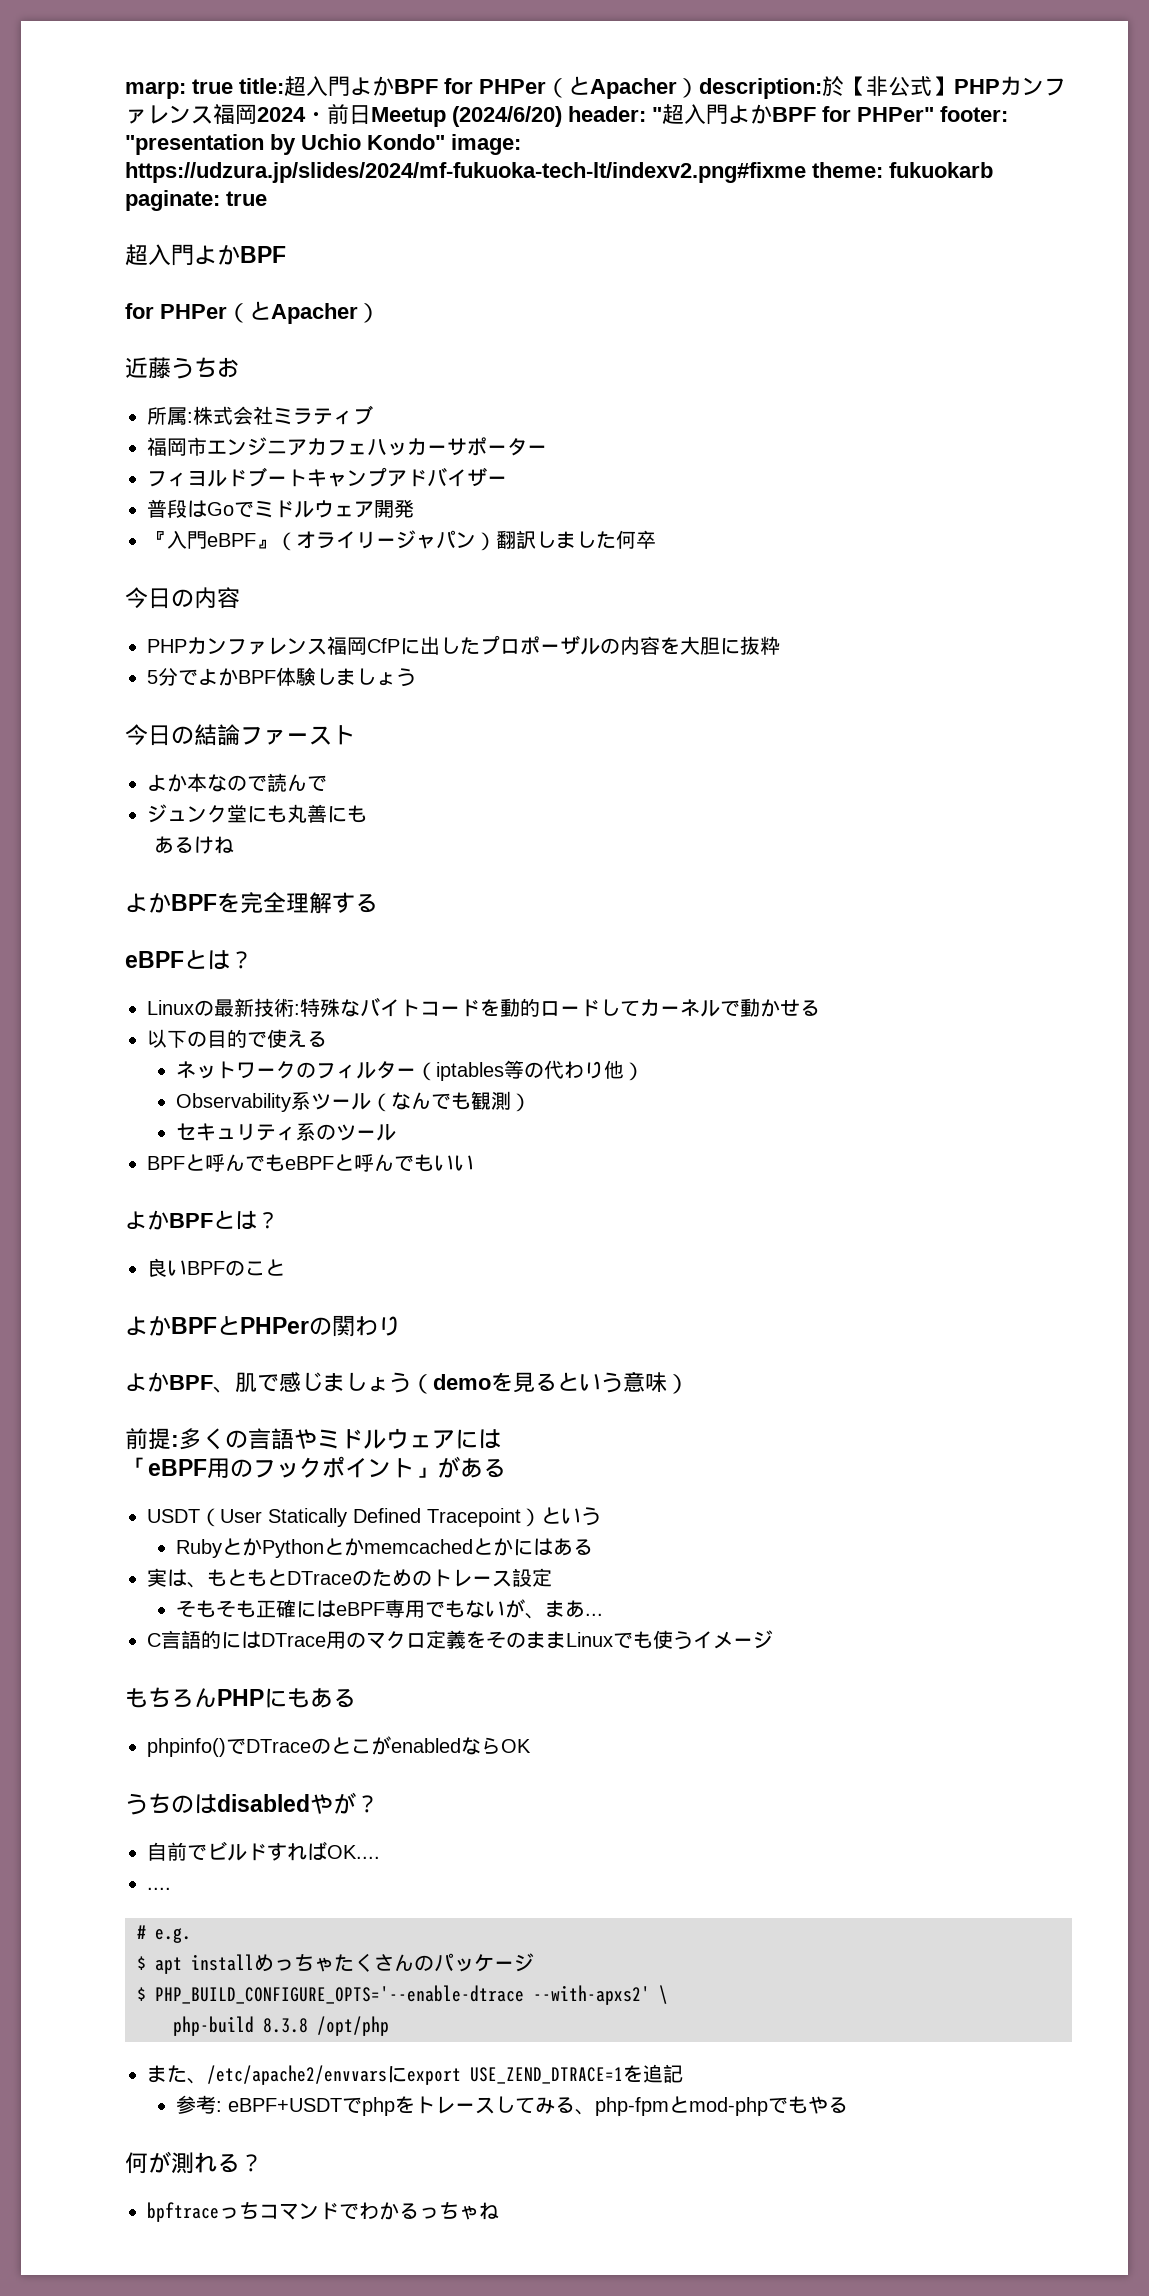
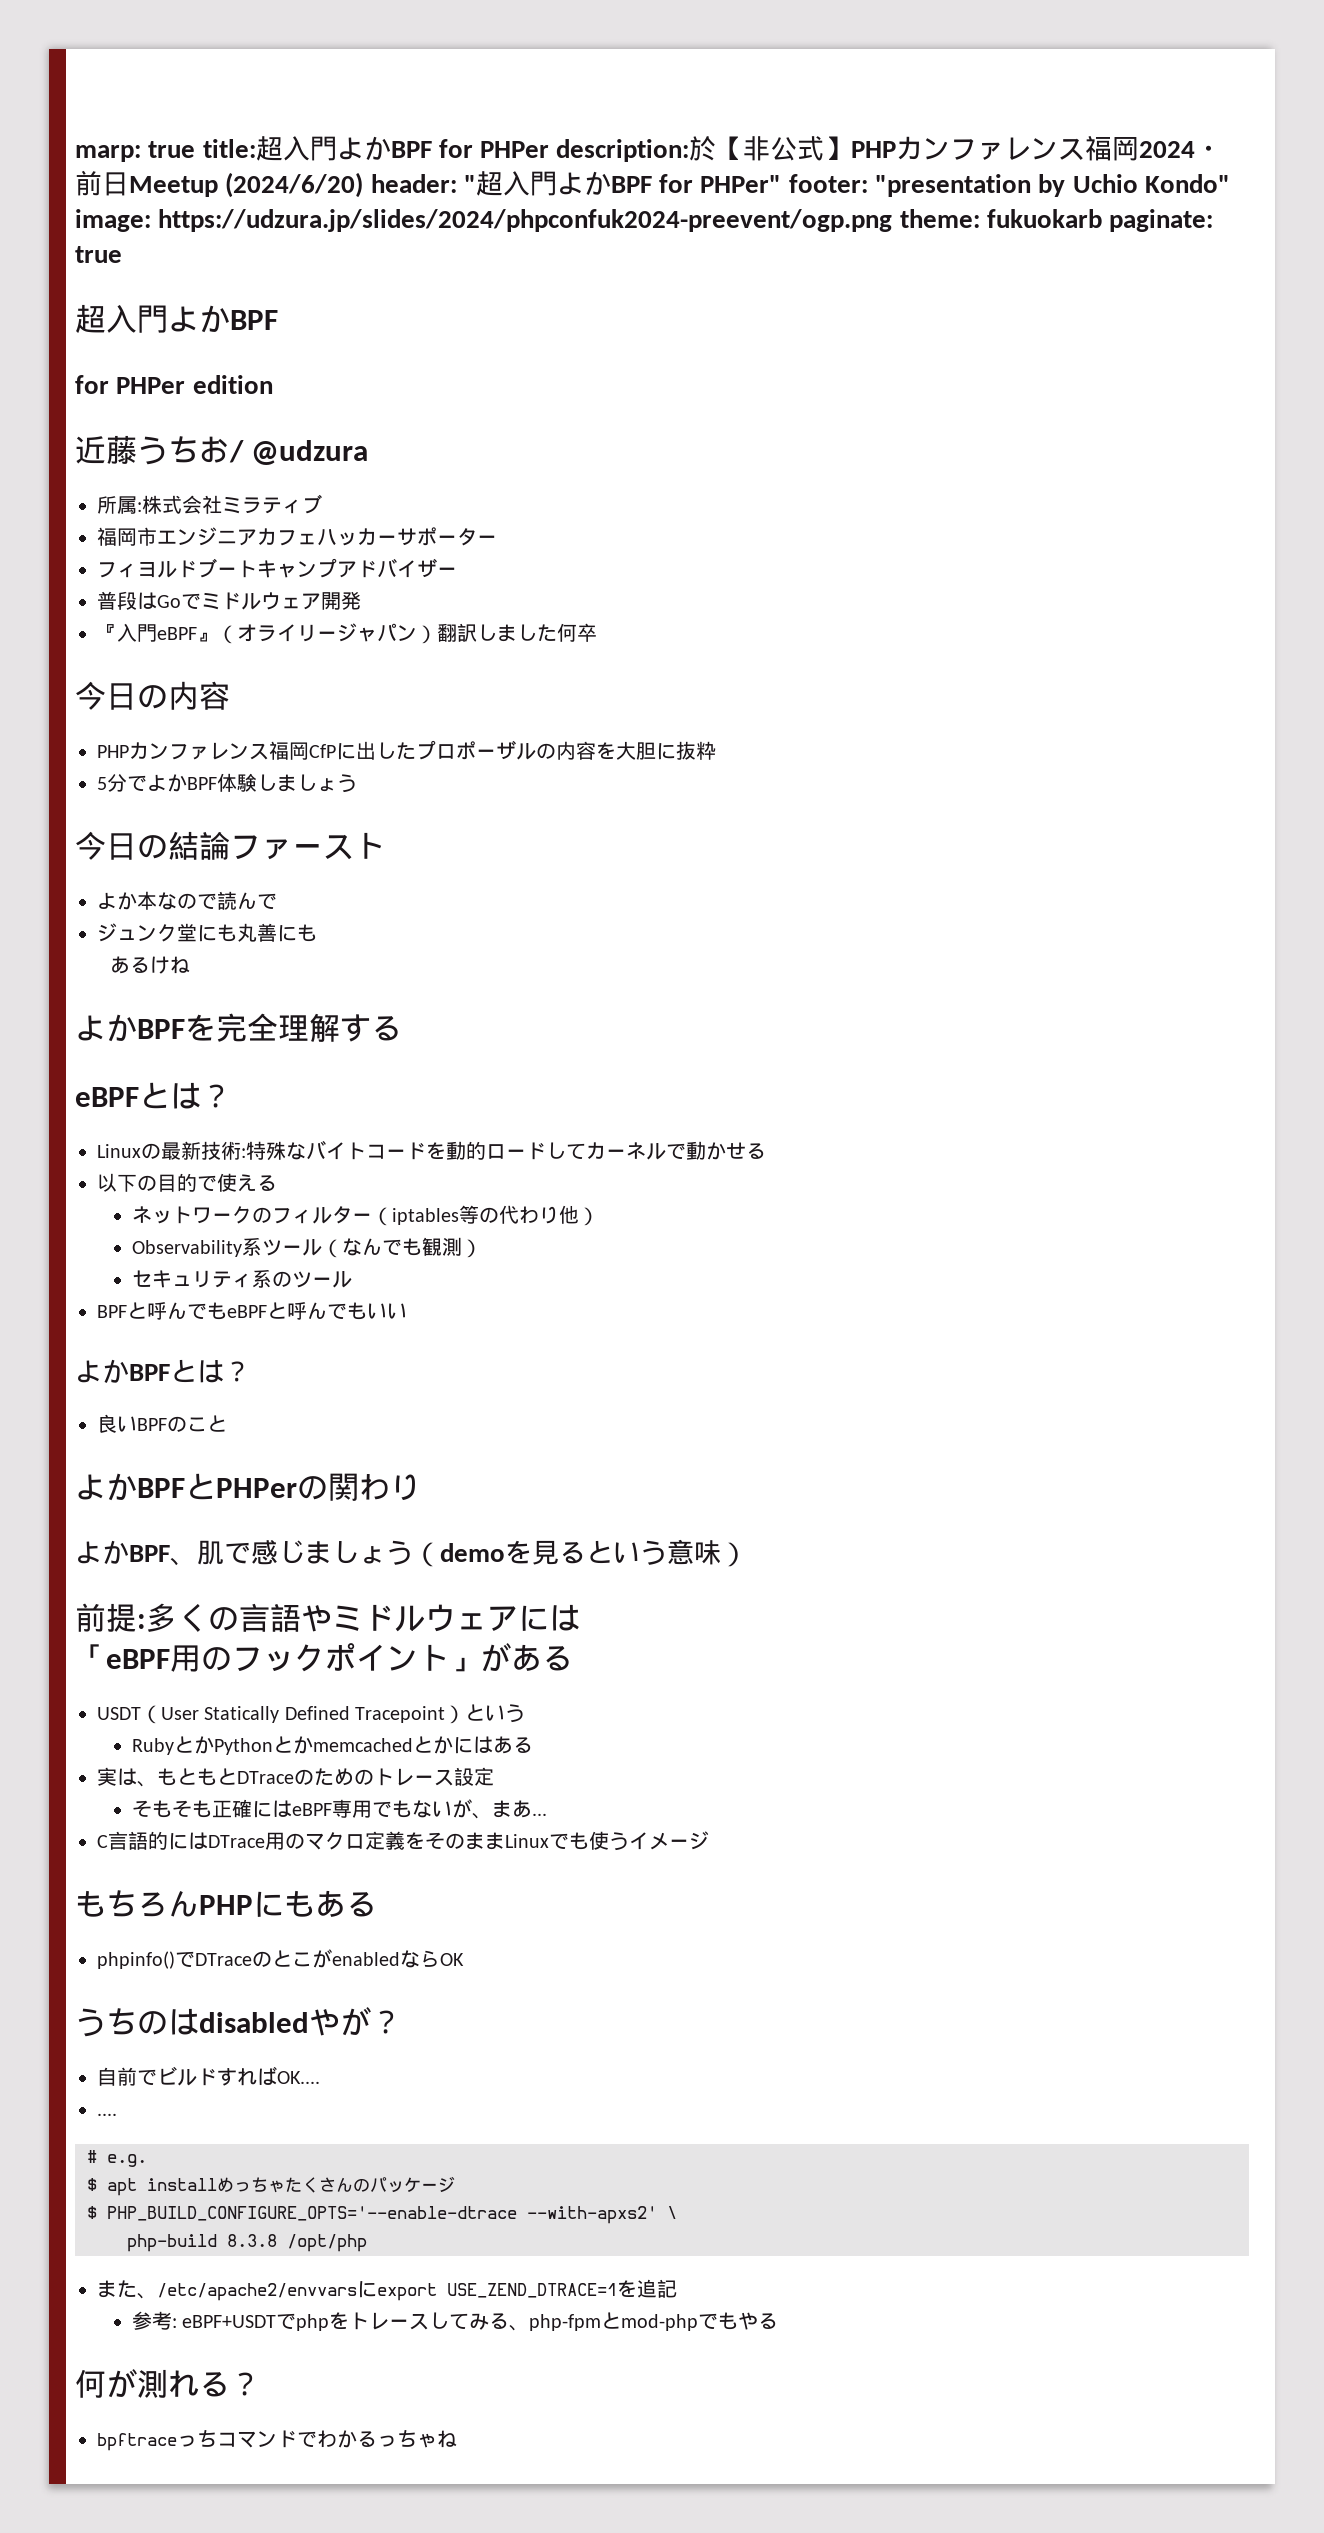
[546,76,699,99] （とApacher） -> (550, 149) none
[125,162,806,183] https://udzura.jp/slides/2024/mf-fukuoka-tech-lt/indexv2.png#fixme -> [158,209,893,232] https://udzura.jp/slides/2024/phpconfuk2024-preevent/ogp.png
[227,301,380,324] （とApacher） -> [192,375,273,394] edition
(240, 367) none -> [229,440,369,465] / @udzura

